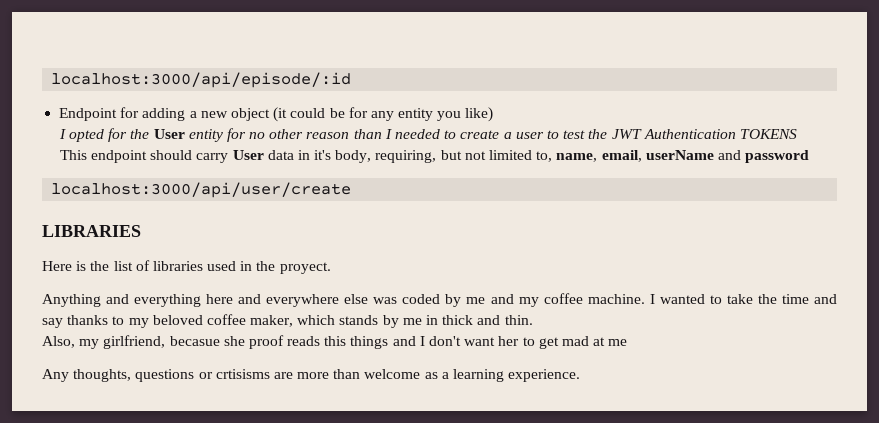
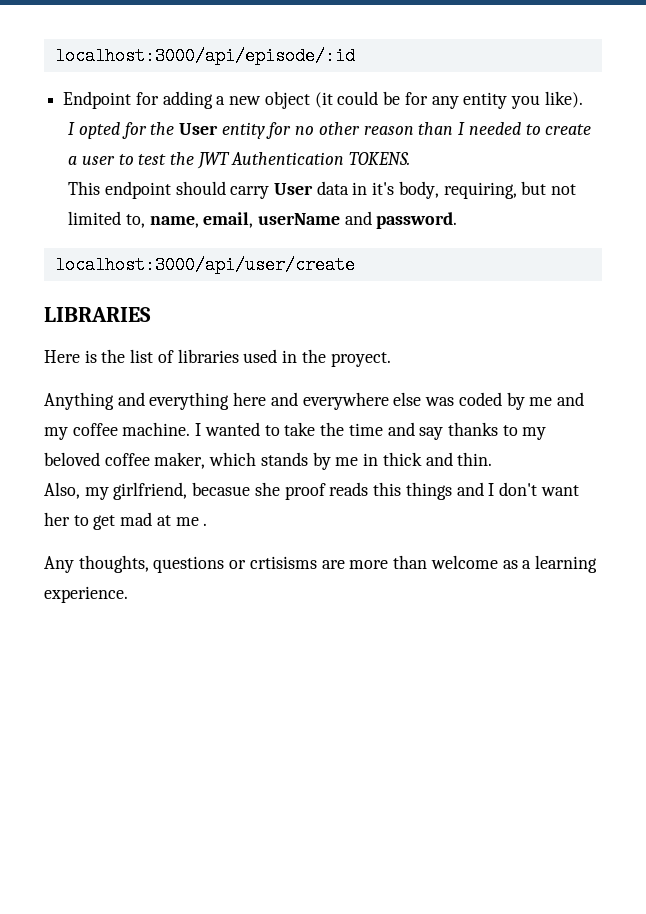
[465,107,494,122] like) -> [544,91,583,108] like).
[739,129,797,139] TOKENS -> [349,152,411,165] TOKENS.
[745,150,810,163] password -> [376,212,458,229] password.
(628, 342) none -> [203,523,208,526] .

